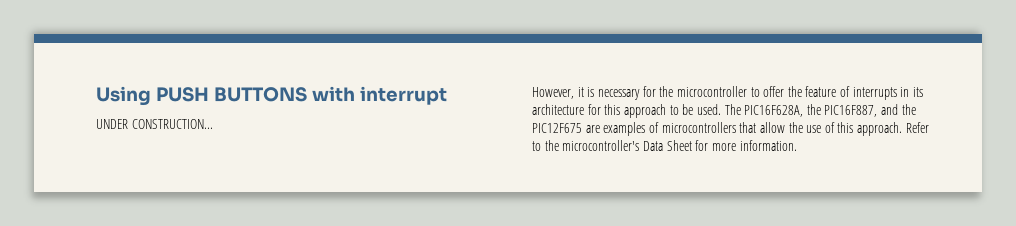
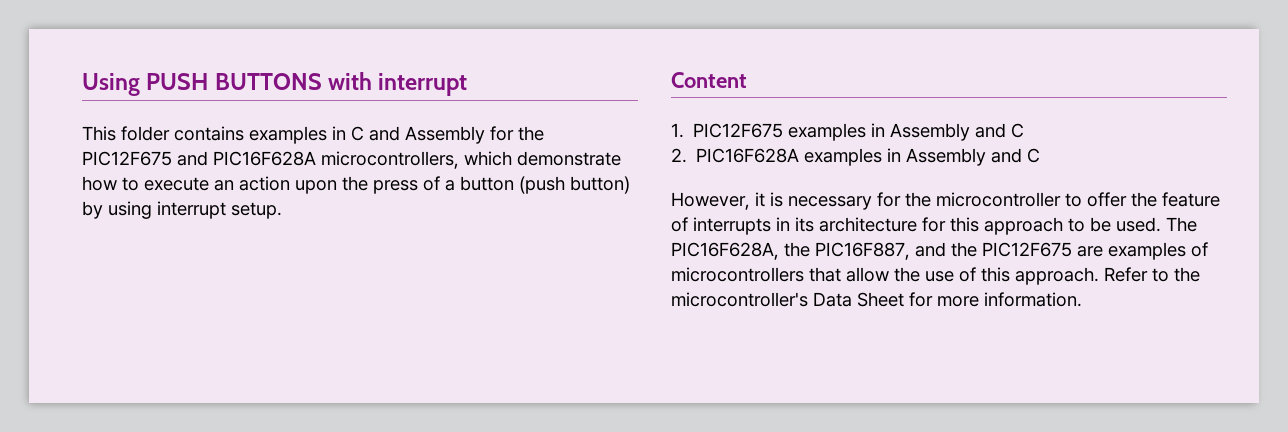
[96,119,213,129] UNDER CONSTRUCTION... -> [82,126,544,144] [82,151,621,169] [82,176,630,194] [82,201,282,219] [671,72,747,88] [671,123,1025,141] [671,148,1041,166] This folder contains examples in C and Assembly for the PIC12F675 and PIC16F628A microcontrollers, which demonstrate how to execute an action upon the press of a button (push button) by using interrupt setup. // Content // 1. PIC12F675 examples in Assembly and C // 2. PIC16F628A examples in Assembly and C

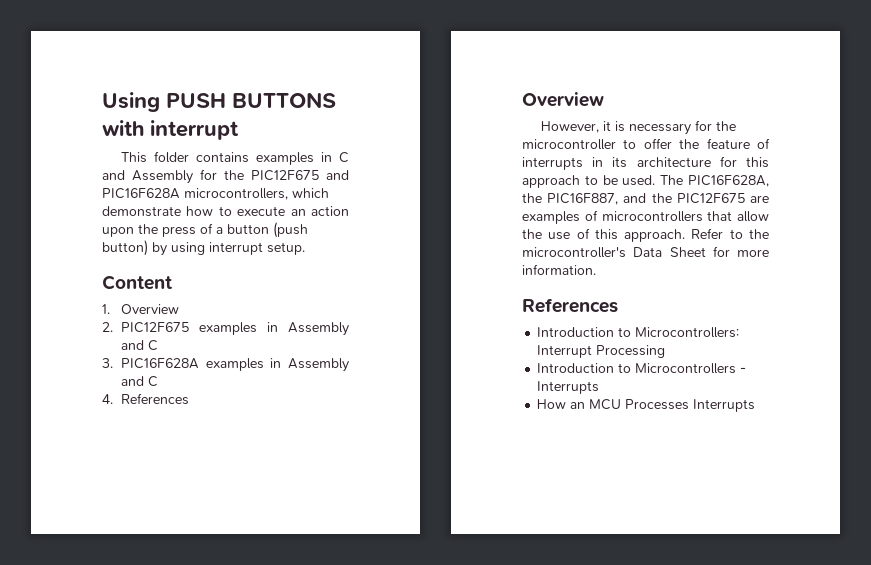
(684, 130) none -> [121,304,180,314] [102,322,113,332] Overview // 2.
[671,148,687,163] 2. -> [102,358,113,368] 3.
(1041, 155) none -> [102,393,190,405] [522,92,604,107] // 4. References // Overview
(1082, 299) none -> [522,298,618,313] [537,327,740,338] [537,345,666,358] [537,363,747,374] [537,381,600,394] [537,399,756,412] // References // Introduction to Microcontrollers: Interrupt Processing // Introduction to Microcontrollers - Interrupts // How an MCU Processes Interrupts

